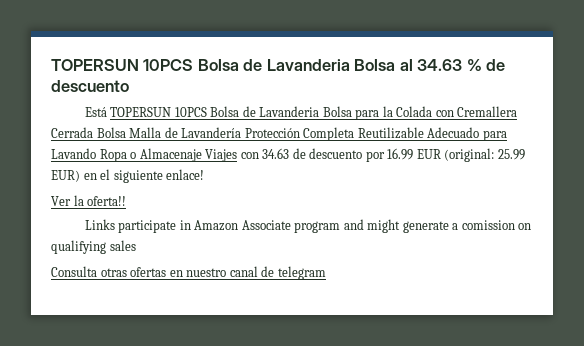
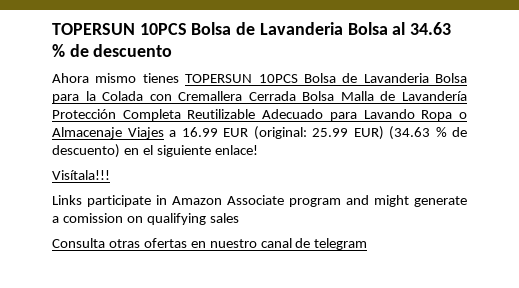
[84,107,107,117] Está -> [52,73,179,83] Ahora mismo tienes
[240,148,385,162] con 34.63 de descuento por -> [169,130,176,137] a
(80, 176) none -> [389,126,467,140] [52,144,120,158] (34.63 % de descuento)
[51,195,127,206] Ver la oferta!! -> [52,170,110,180] Visítala!!!

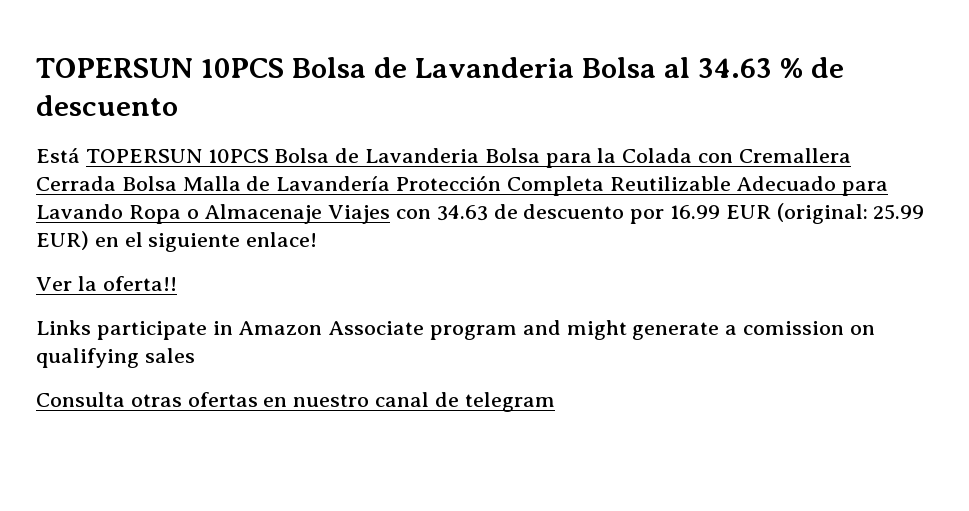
[52,73,179,83] Ahora mismo tienes -> [36,148,80,163] Está
[169,130,176,137] a -> [396,204,665,224] con 34.63 de descuento por
[389,126,467,140] [52,144,120,158] (34.63 % de descuento) -> (89, 240) none
[52,170,110,180] Visítala!!! -> [36,276,177,291] Ver la oferta!!

